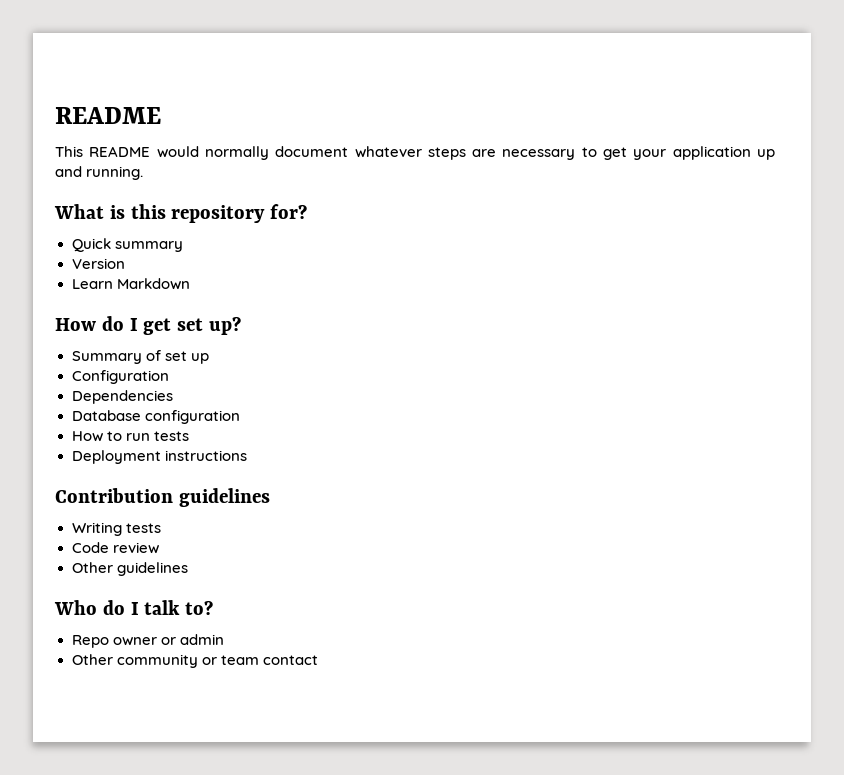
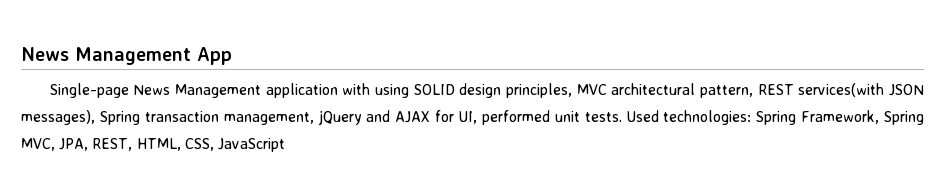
[55,107,161,124] [55,146,775,160] [55,166,144,180] [54,204,308,223] [71,238,183,252] [71,258,125,269] [71,278,190,290] [55,316,242,335] [71,350,209,364] [71,370,169,384] [71,390,173,404] [71,410,240,424] [71,431,189,442] [71,450,247,464] [55,488,270,507] [71,522,161,536] [71,542,159,554] [71,562,188,576] [54,600,214,615] [71,634,224,648] [71,654,318,668] README // This README would normally document whatever steps are necessary to get your application up and running. // What is this repository for? // Quick summary // Version // Learn Markdown // How do I get set up? // Summary of set up // Configuration // Dependencies // Database configuration // How to run tests // Deployment instructions // Contribution guidelines // Writing tests // Code review // Other guidelines // Who do I talk to? // Repo owner or admin // Other community or team contact -> [21,47,232,65] [49,83,925,98] [21,110,924,125] [21,138,285,152] News Management App // Single-page News Management application with using SOLID design principles, MVC architectural pattern, REST services(with JSON messages), Spring transaction management, jQuery and AJAX for UI, performed unit tests. Used technologies: Spring Framework, Spring MVC, JPA, REST, HTML, CSS, JavaScript

